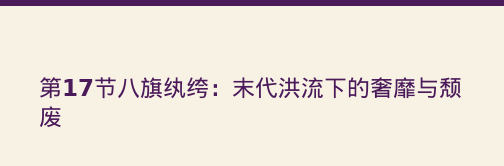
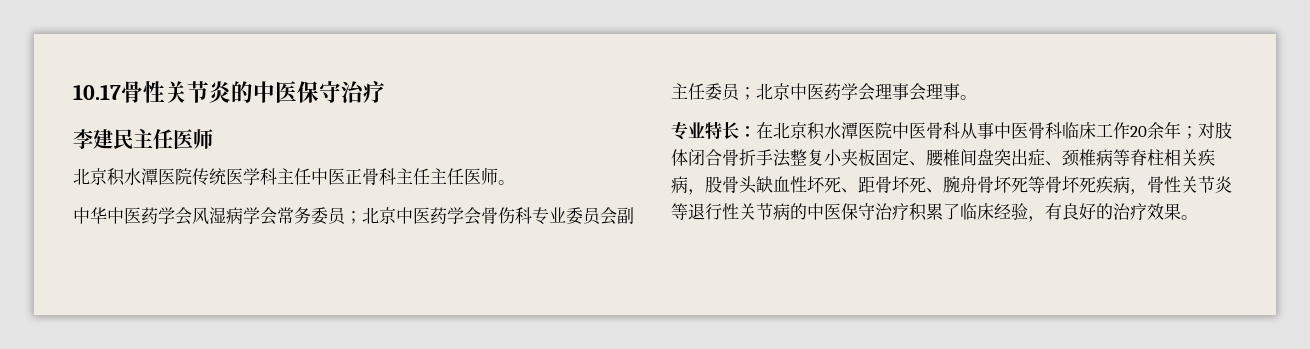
[39,77,462,99] [39,106,62,128] 第17节八旗纨绔：末代洪流下的奢靡与颓废 -> [73,81,385,103] [73,129,213,150] [73,167,515,186] [73,207,634,225] [671,83,977,101] [671,121,1232,140] [671,149,1215,167] [671,176,1233,195] [671,203,1198,222] 10.17骨性关节炎的中医保守治疗 // 李建民主任医师 // 北京积水潭医院传统医学科主任中医正骨科主任主任医师。 // 中华中医药学会风湿病学会常务委员；北京中医药学会骨伤科专业委员会副主任委员；北京中医药学会理事会理事。 // 专业特长：在北京积水潭医院中医骨科从事中医骨科临床工作20余年；对肢体闭合骨折手法整复小夹板固定、腰椎间盘突出症、颈椎病等脊柱相关疾病，股骨头缺血性坏死、距骨坏死、腕舟骨坏死等骨坏死疾病，骨性关节炎等退行性关节病的中医保守治疗积累了临床经验，有良好的治疗效果。

